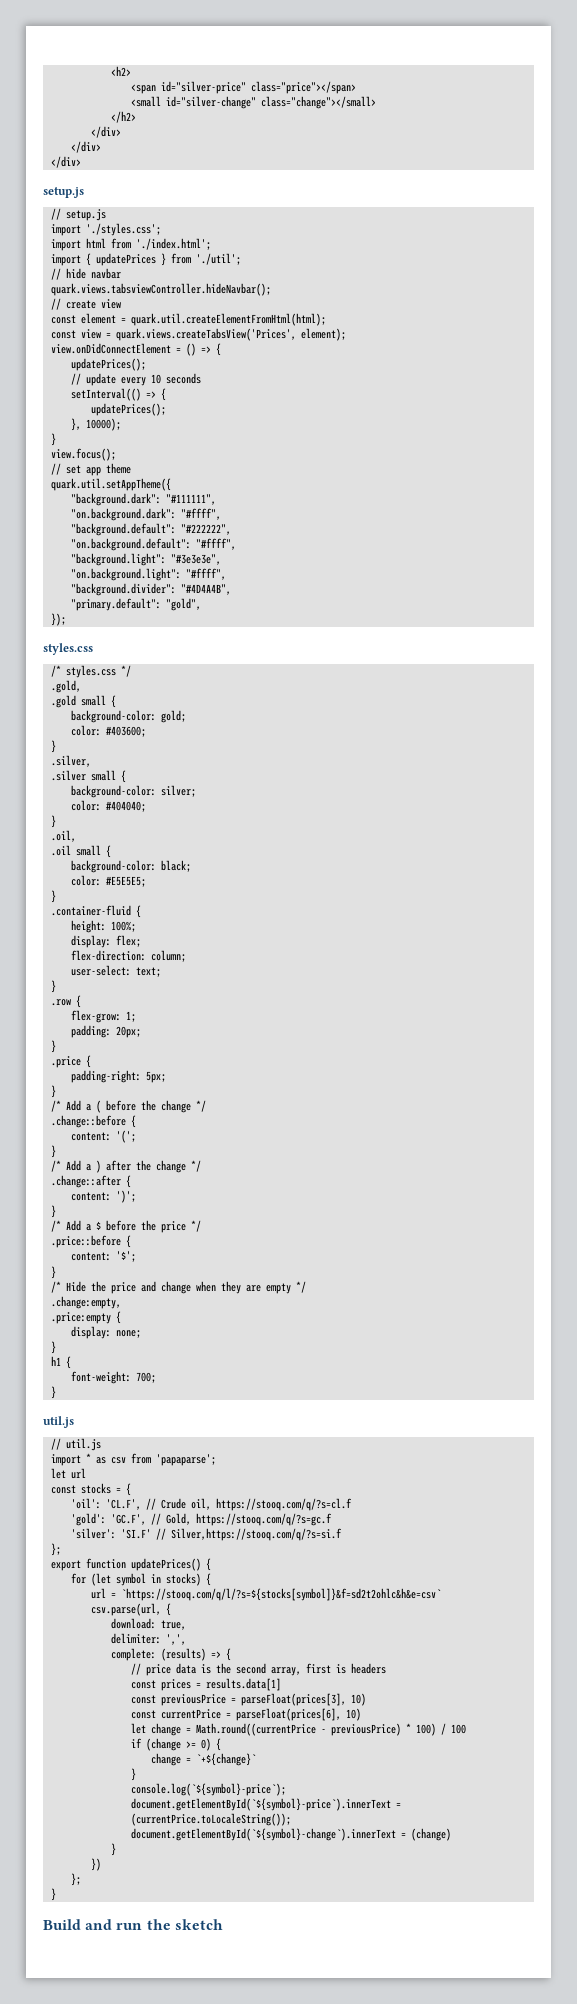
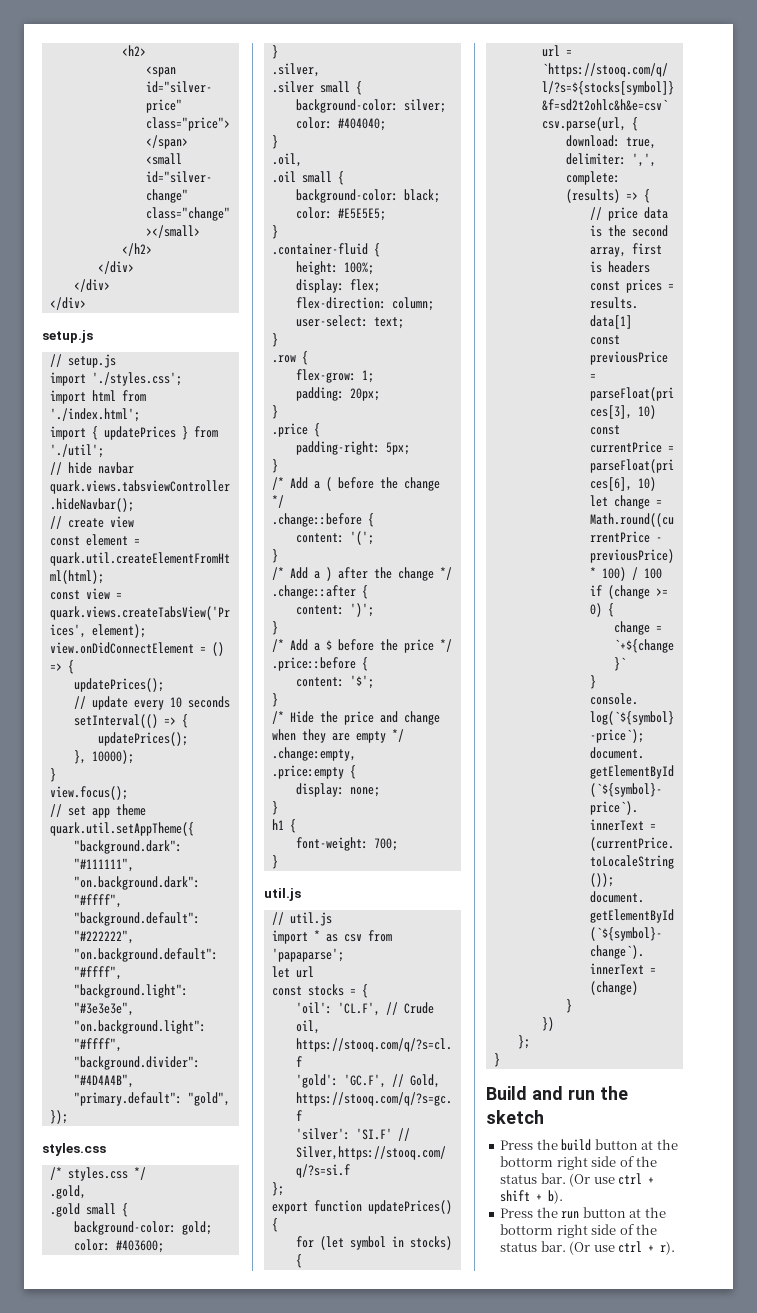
(223, 1924) none -> [500,1139,678,1151] [500,1156,658,1170] [500,1173,655,1187] [500,1190,564,1204] [500,1207,666,1219] [500,1224,658,1238] [500,1241,676,1255] // Press the build button at the bottorm right side of the status bar. (Or use ctrl + shift + b). // Press the run button at the bottorm right side of the status bar. (Or use ctrl + r).

